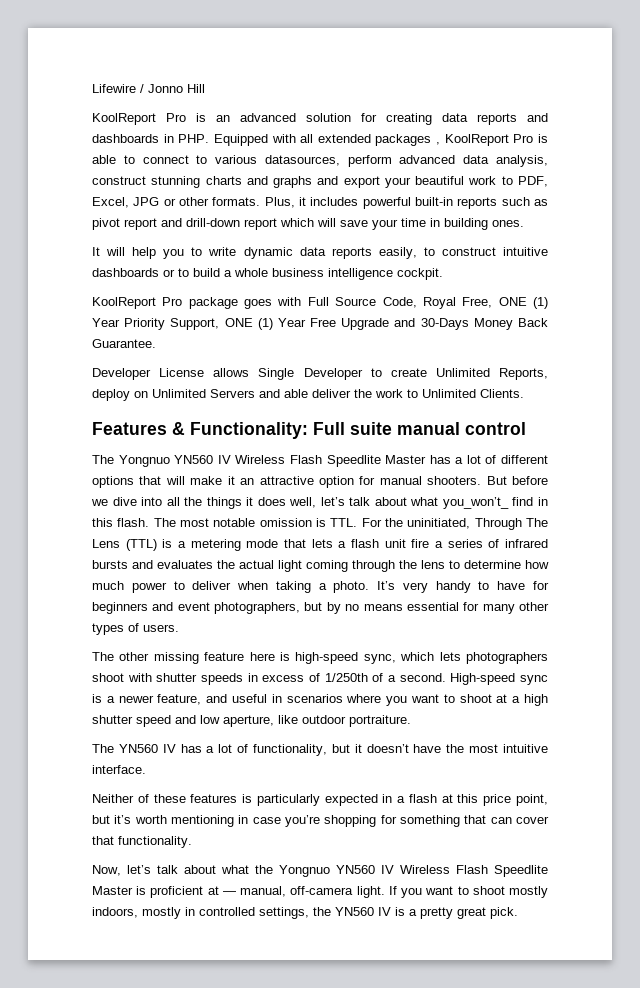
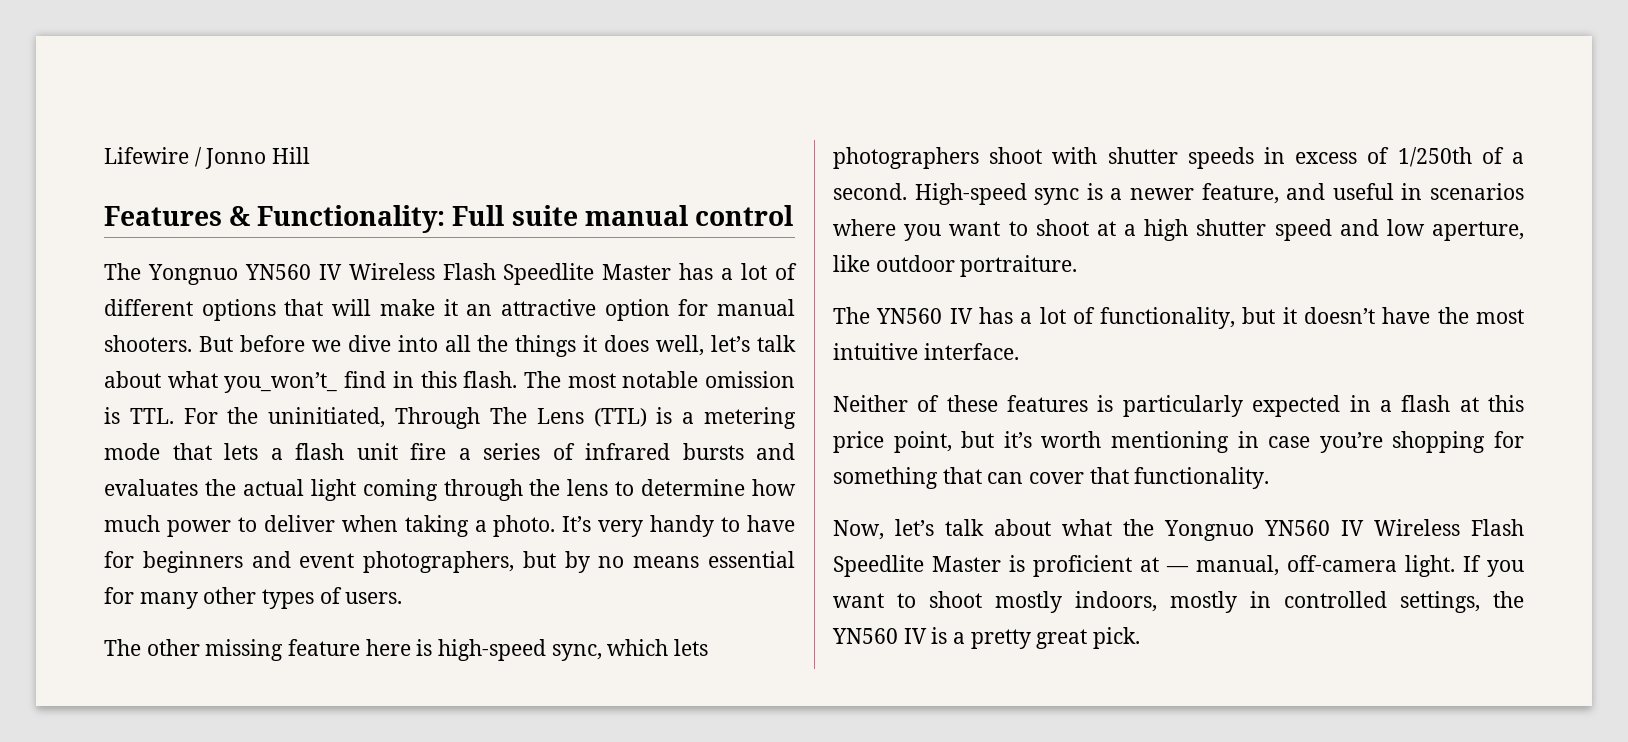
[92,113,548,125] [92,134,548,146] [92,155,548,167] [92,176,548,188] [92,197,548,209] [92,218,524,230] [92,247,548,259] [92,268,443,280] [92,297,549,309] [92,318,548,330] [92,339,156,348] [92,368,548,380] [92,389,524,401] // KoolReport Pro is an advanced solution for creating data reports and dashboards in PHP. Equipped with all extended packages , KoolReport Pro is able to connect to various datasources, perform advanced data analysis, construct stunning charts and graphs and export your beautiful work to PDF, Excel, JPG or other formats. Plus, it includes powerful built-in reports such as pivot report and drill-down report which will save your time in building ones. // It will help you to write dynamic data reports easily, to construct intuitive dashboards or to build a whole business intelligence cockpit. // KoolReport Pro package goes with Full Source Code, Royal Free, ONE (1) Year Priority Support, ONE (1) Year Free Upgrade and 30-Days Money Back Guarantee. // Developer License allows Single Developer to create Unlimited Reports, deploy on Unlimited Servers and able deliver the work to Unlimited Clients. -> (311, 155) none

